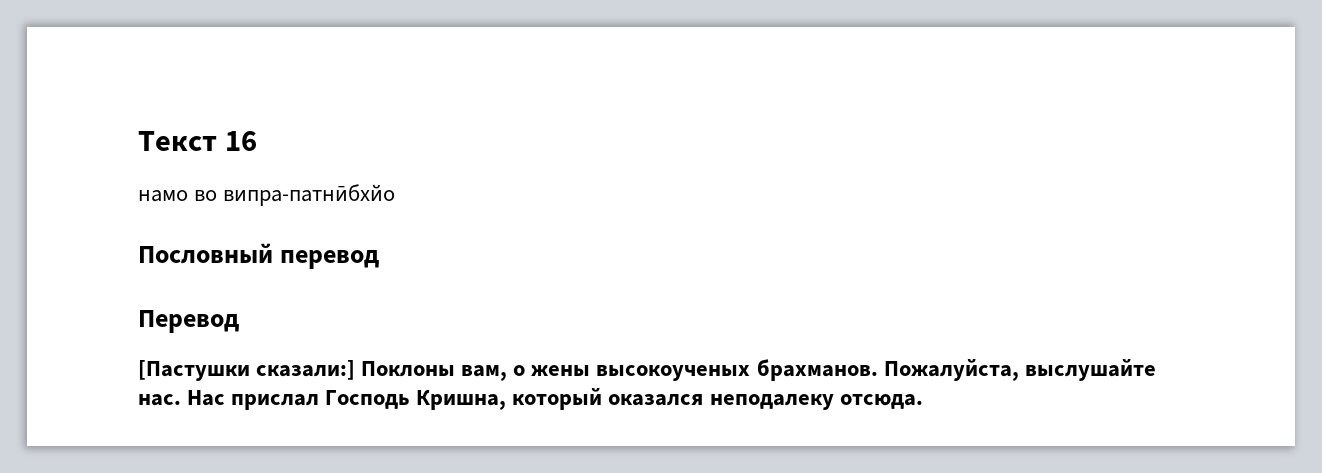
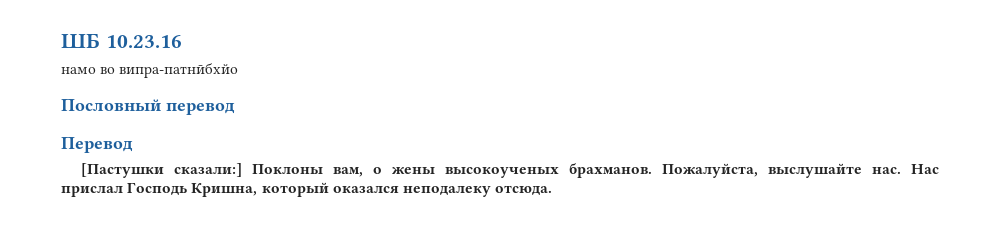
[138,131,258,151] Текст 16 -> [61,33,182,48] ШБ 10.23.16

